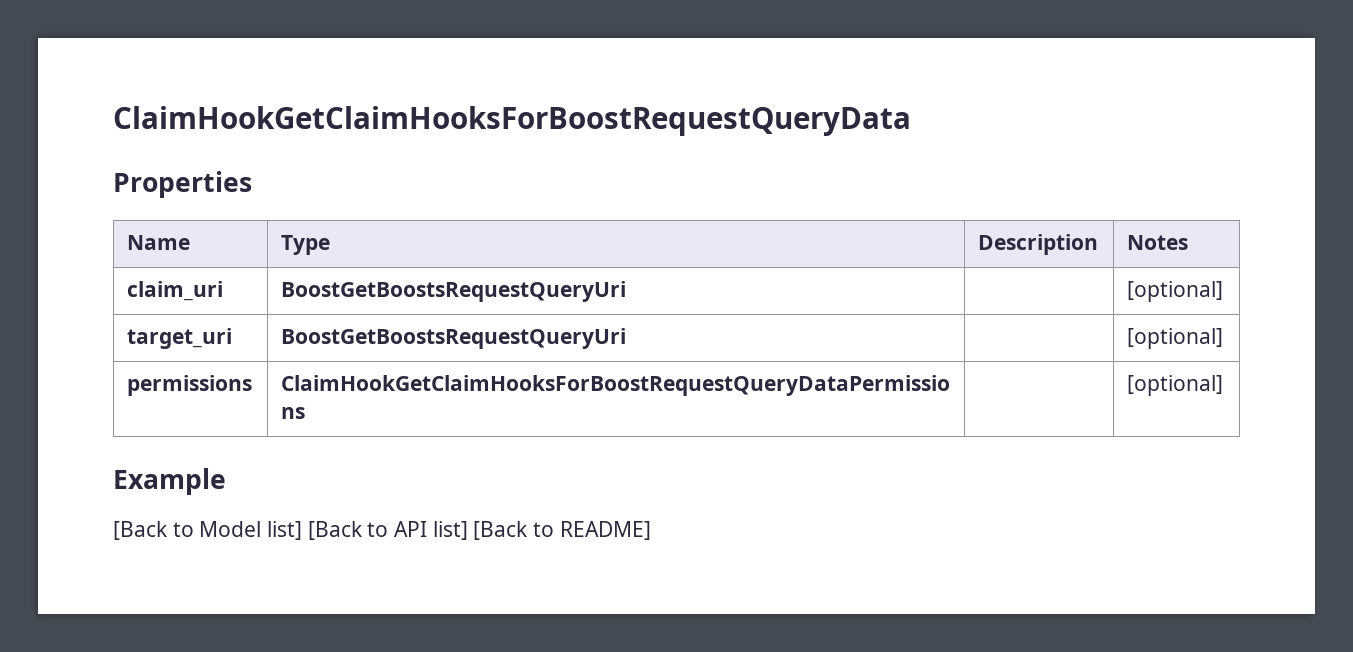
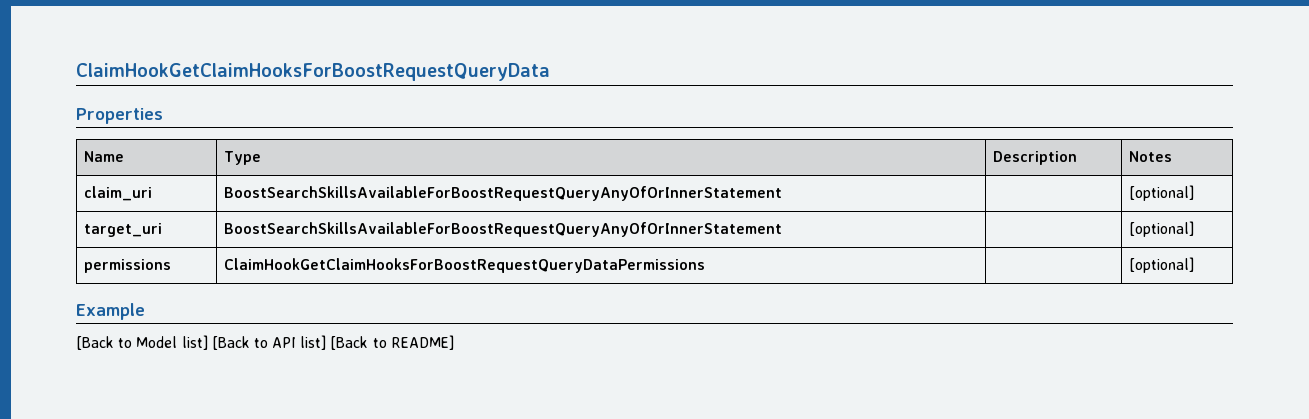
[281,281,627,302] BoostGetBoostsRequestQueryUri -> [224,186,783,201] BoostSearchSkillsAvailableForBoostRequestQueryAnyOfOrInnerStatement
[281,328,627,349] BoostGetBoostsRequestQueryUri -> [224,222,783,237] BoostSearchSkillsAvailableForBoostRequestQueryAnyOfOrInnerStatement

